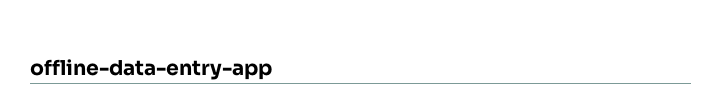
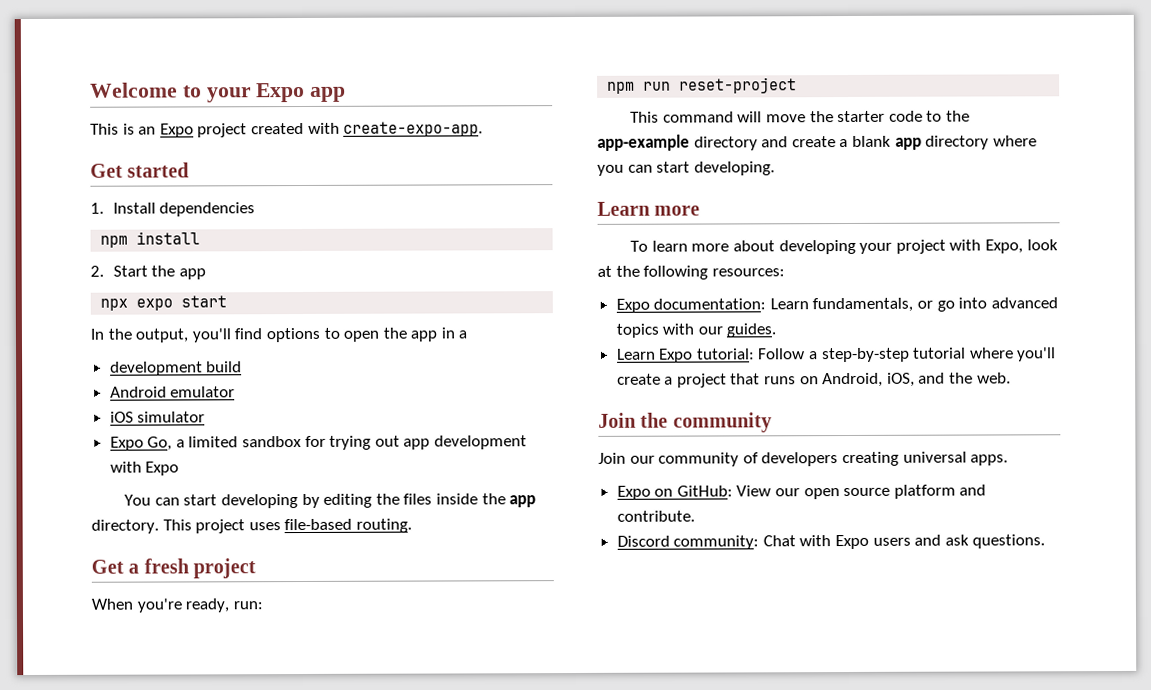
[30,59,272,80] offline-data-entry-app -> [90,82,347,103] [90,121,484,138] [90,162,190,178] [90,202,256,217] [100,231,201,248] [90,265,206,280] [100,295,228,311] [90,327,468,343] [109,361,243,376] [109,386,236,398] [109,411,206,423] [109,435,528,451] [109,461,180,476] [124,493,537,509] [91,518,412,534] [91,558,257,579] [91,598,263,613] [607,77,798,94] [630,110,970,123] [597,134,1037,151] [597,161,775,176] [597,201,701,216] [630,239,1058,255] [597,265,785,280] [615,297,1058,313] [615,323,777,338] [616,347,1057,363] [616,372,1011,388] [598,412,772,433] [598,451,1009,467] [616,484,987,500] [616,510,695,522] [616,534,1046,550] Welcome to your Expo app // This is an Expo project created with create-expo-app. // Get started // 1. Install dependencies // npm install // 2. Start the app // npx expo start // In the output, you'll find options to open the app in a // development build // Android emulator // iOS simulator // Expo Go, a limited sandbox for trying out app development with Expo // You can start developing by editing the files inside the app directory. This project uses file-based routing. // Get a fresh project // When you're ready, run: // npm run reset-project // This command will move the starter code to the app-example directory and create a blank app directory where you can start developing. // Learn more // To learn more about developing your project with Expo, look at the following resources: // Expo documentation: Learn fundamentals, or go into advanced topics with our guides. // Learn Expo tutorial: Follow a step-by-step tutorial where you'll create a project that runs on Android, iOS, and the web. // Join the community // Join our community of developers creating universal apps. // Expo on GitHub: View our open source platform and contribute. // Discord community: Chat with Expo users and ask questions.

